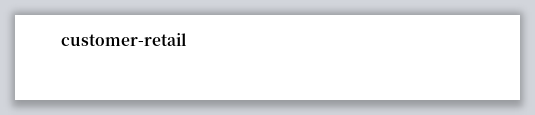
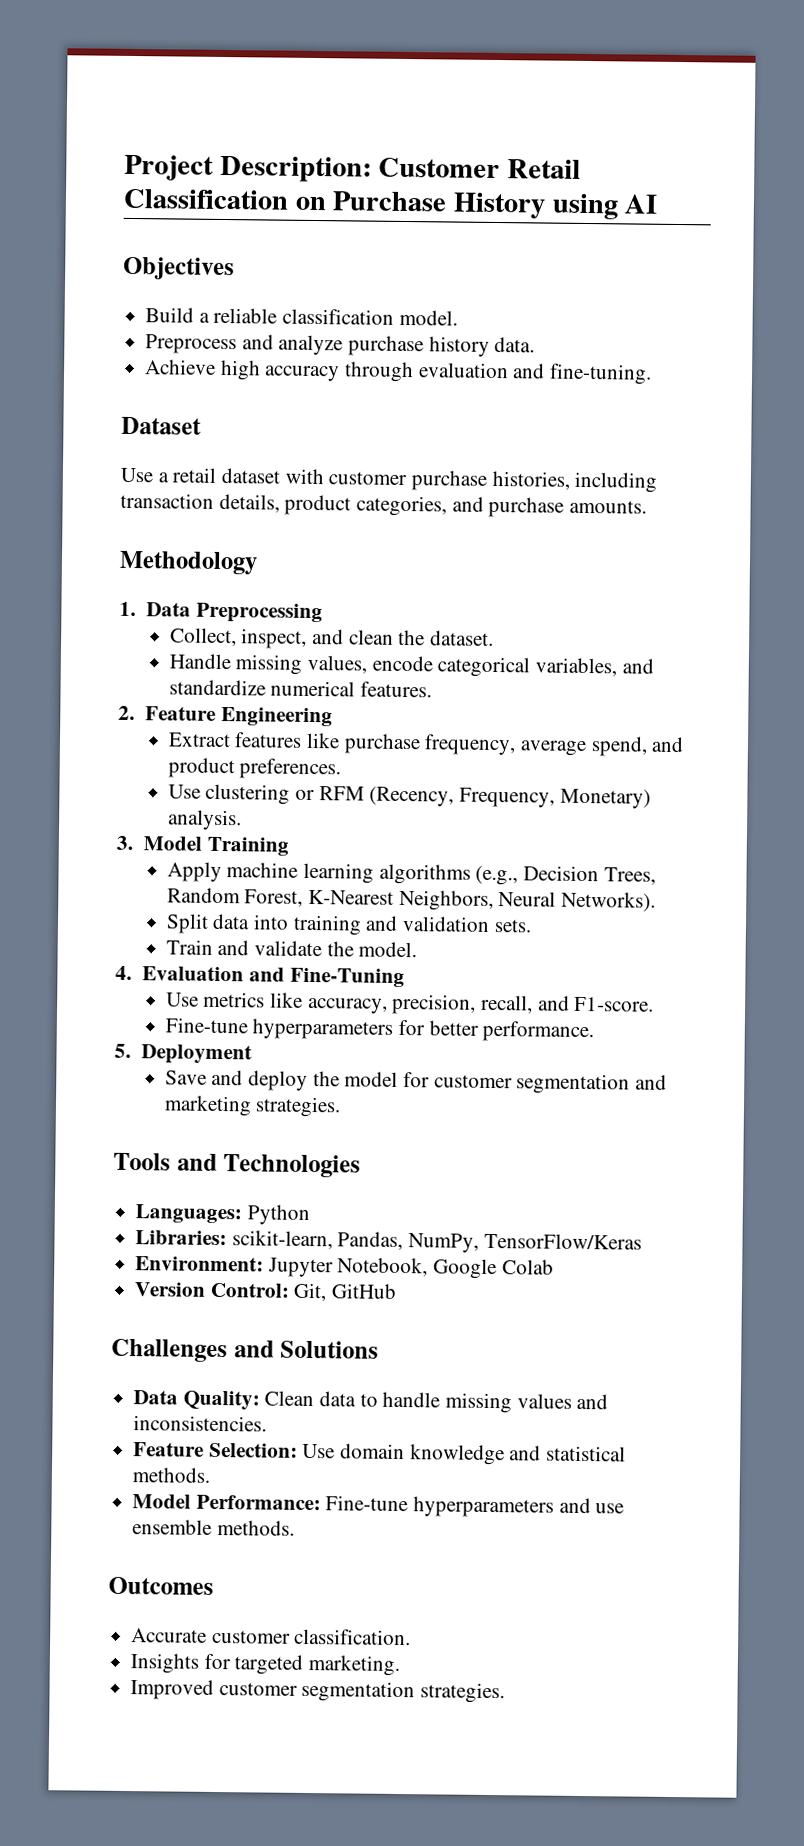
[61,33,187,46] customer-retail -> [124,154,582,183] [123,188,659,220] [123,256,235,281] [145,307,458,326] [145,334,536,357] [145,359,653,385] [121,416,202,435] [120,467,658,493] [120,492,648,518] [119,550,258,575] [119,601,324,624] [169,627,494,649] [168,653,654,678] [168,679,432,698] [118,705,334,727] [167,732,685,757] [167,757,342,780] [167,783,651,809] [167,809,242,831] [116,835,290,856] [166,861,656,886] [166,887,656,912] [165,913,532,936] [165,939,418,958] [115,965,405,988] [165,991,655,1015] [164,1017,595,1043] [114,1043,253,1065] [164,1069,667,1095] [163,1095,342,1118] [113,1152,362,1178] [135,1204,310,1226] [135,1230,642,1253] [135,1256,554,1280] [134,1282,398,1302] [111,1338,380,1363] [133,1390,609,1414] [133,1415,268,1432] [133,1442,627,1466] [132,1467,211,1483] [132,1494,625,1518] [132,1519,295,1536] [108,1576,214,1595] [131,1628,412,1646] [130,1653,401,1677] [130,1679,506,1704] Project Description: Customer Retail Classification on Purchase History using AI // Objectives // Build a reliable classification model. // Preprocess and analyze purchase history data. // Achieve high accuracy through evaluation and fine-tuning. // Dataset // Use a retail dataset with customer purchase histories, including transaction details, product categories, and purchase amounts. // Methodology // 1. Data Preprocessing // Collect, inspect, and clean the dataset. // Handle missing values, encode categorical variables, and standardize numerical features. // 2. Feature Engineering // Extract features like purchase frequency, average spend, and product preferences. // Use clustering or RFM (Recency, Frequency, Monetary) analysis. // 3. Model Training // Apply machine learning algorithms (e.g., Decision Trees, Random Forest, K-Nearest Neighbors, Neural Networks). // Split data into training and validation sets. // Train and validate the model. // 4. Evaluation and Fine-Tuning // Use metrics like accuracy, precision, recall, and F1-score. // Fine-tune hyperparameters for better performance. // 5. Deployment // Save and deploy the model for customer segmentation and marketing strategies. // Tools and Technologies // Languages: Python // Libraries: scikit-learn, Pandas, NumPy, TensorFlow/Keras // Environment: Jupyter Notebook, Google Colab // Version Control: Git, GitHub // Challenges and Solutions // Data Quality: Clean data to handle missing values and inconsistencies. // Feature Selection: Use domain knowledge and statistical methods. // Model Performance: Fine-tune hyperparameters and use ensemble methods. // Outcomes // Accurate customer classification. // Insights for targeted marketing. // Improved customer segmentation strategies.

